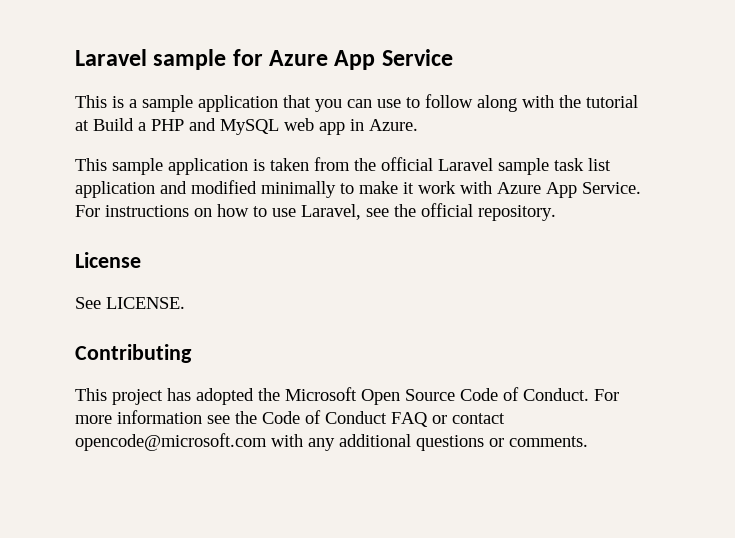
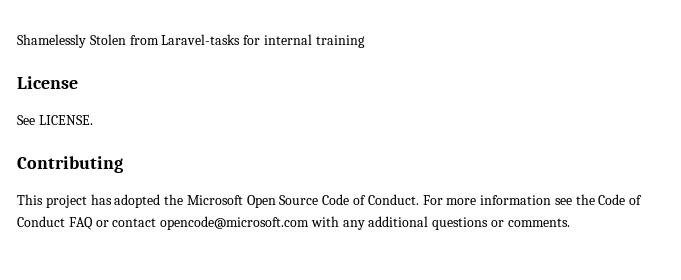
[75,49,453,70] [75,94,638,112] [75,118,418,135] [75,157,611,175] [75,180,641,198] [75,203,556,221] Laravel sample for Azure App Service // This is a sample application that you can use to follow along with the tutorial at Build a PHP and MySQL web app in Azure. // This sample application is taken from the official Laravel sample task list application and modified minimally to make it work with Azure App Service. For instructions on how to use Laravel, see the official repository. -> [17,34,365,48] Shamelessly Stolen from Laravel-tasks for internal training

